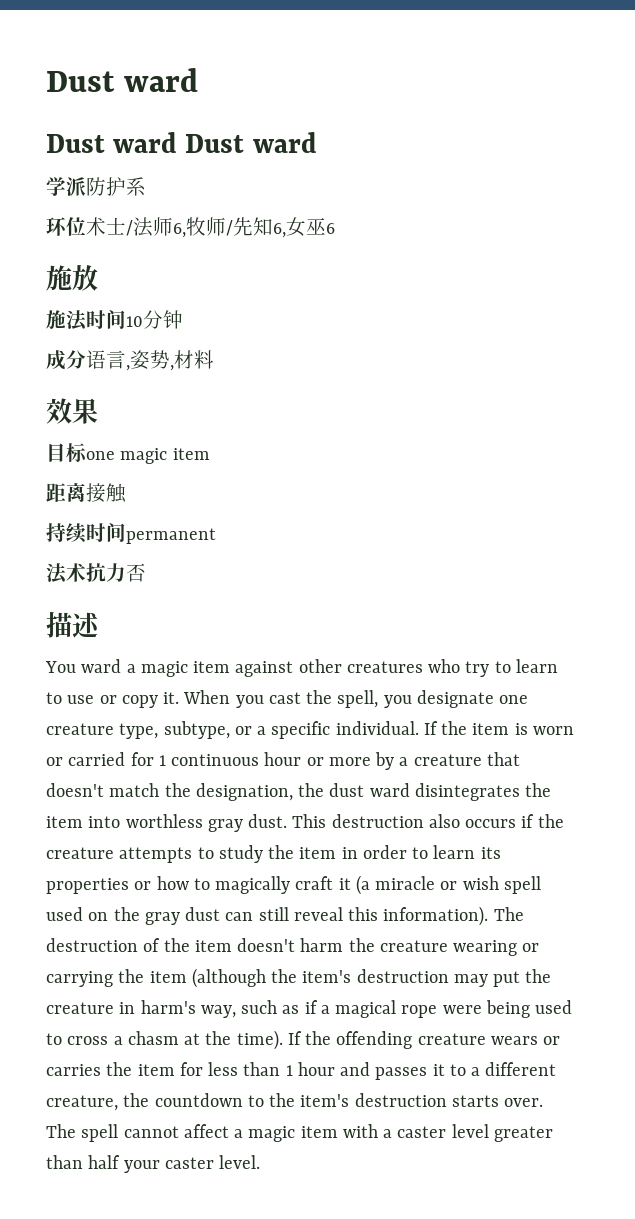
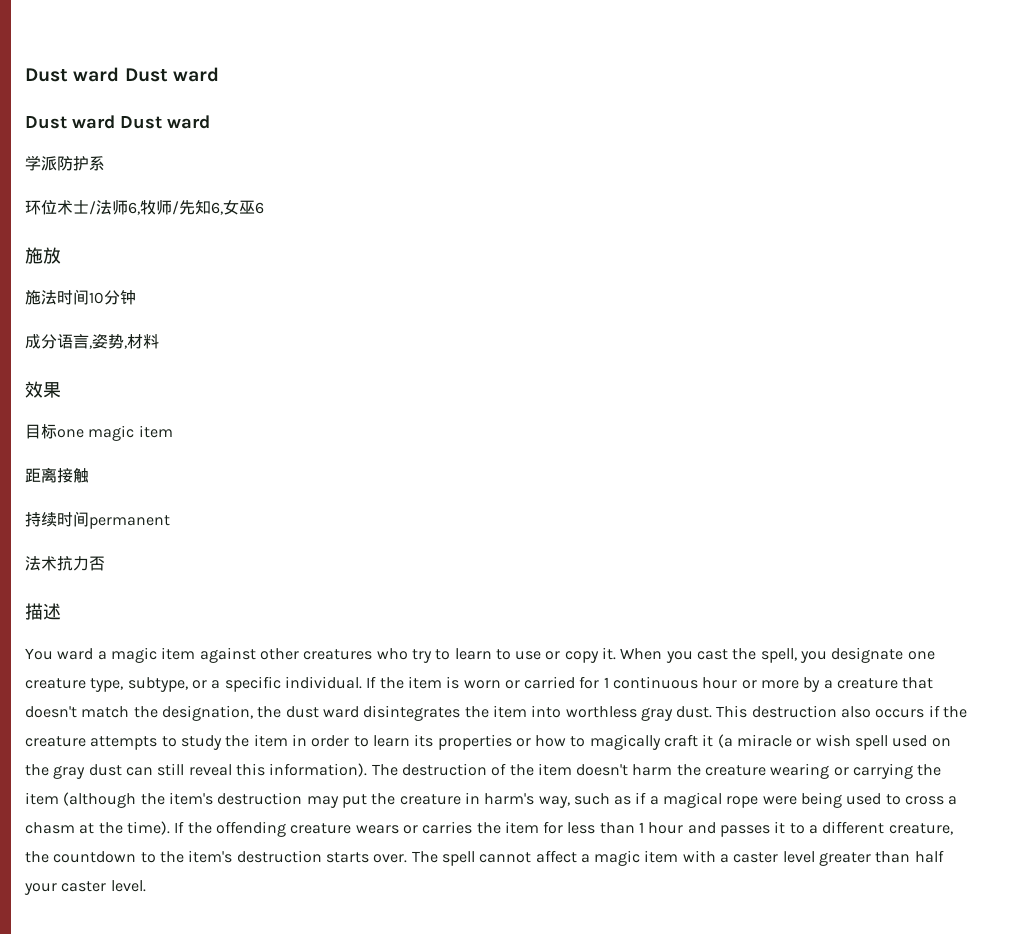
[46,68,198,92] Dust ward -> [25,67,219,82] Dust ward Dust ward

